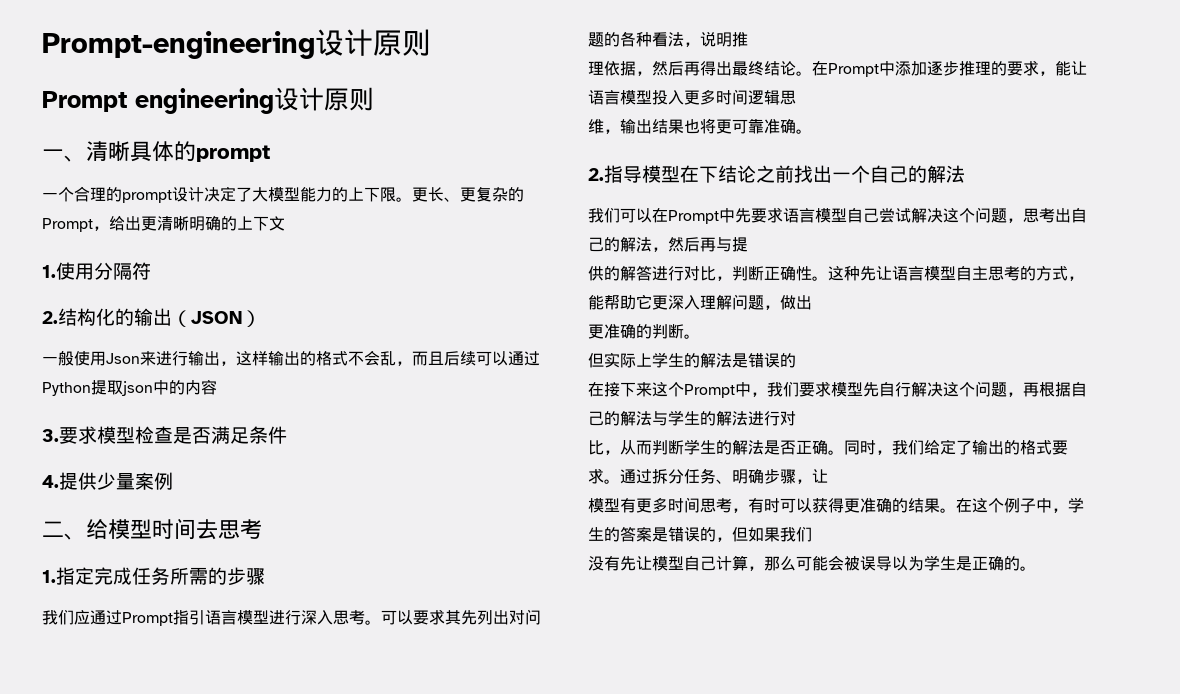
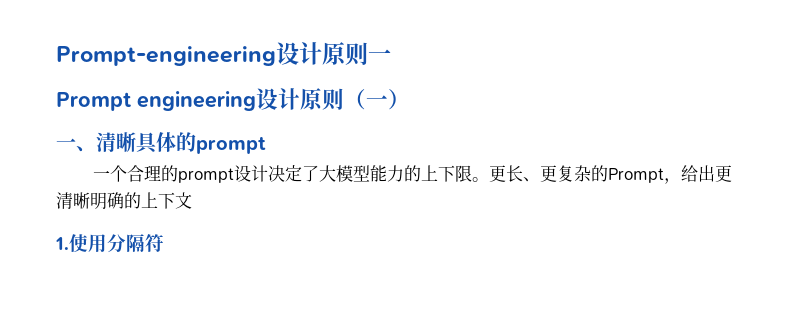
(431, 42) none -> [368,49,391,62] 一
(374, 99) none -> [344,89,410,110] （一）
[42,308,261,327] [42,350,540,366] [42,379,217,396] [42,426,287,444] [42,472,173,490] [42,518,262,540] [42,567,265,586] [42,609,541,626] [588,31,748,47] [588,60,1087,77] [588,89,796,105] [588,118,812,134] [588,165,965,183] [588,207,1087,224] [588,237,748,252] [588,265,1084,281] [588,294,812,310] [588,324,700,339] [588,352,796,368] [588,381,1087,398] [588,410,796,426] [588,439,1068,455] [588,468,828,484] [588,497,1084,513] [588,526,812,542] [588,555,1036,571] // 2.结构化的输出（JSON） // 一般使用Json来进行输出，这样输出的格式不会乱，而且后续可以通过Python提取json中的内容 // 3.要求模型检查是否满足条件 // 4.提供少量案例 // 二、给模型时间去思考 // 1.指定完成任务所需的步骤 // 我们应通过Prompt指引语言模型进行深入思考。可以要求其先列出对问题的各种看法，说明推 // 理依据，然后再得出最终结论。在Prompt中添加逐步推理的要求，能让语言模型投入更多时间逻辑思 // 维，输出结果也将更可靠准确。 // 2.指导模型在下结论之前找出一个自己的解法 // 我们可以在Prompt中先要求语言模型自己尝试解决这个问题，思考出自己的解法，然后再与提 // 供的解答进行对比，判断正确性。这种先让语言模型自主思考的方式，能帮助它更深入理解问题，做出 // 更准确的判断。 // 但实际上学生的解法是错误的 // 在接下来这个Prompt中，我们要求模型先自行解决这个问题，再根据自己的解法与学生的解法进行对 // 比，从而判断学生的解法是否正确。同时，我们给定了输出的格式要求。通过拆分任务、明确步骤，让 // 模型有更多时间思考，有时可以获得更准确的结果。在这个例子中，学生的答案是错误的，但如果我们 // 没有先让模型自己计算，那么可能会被误导以为学生是正确的。 -> (164, 243) none

